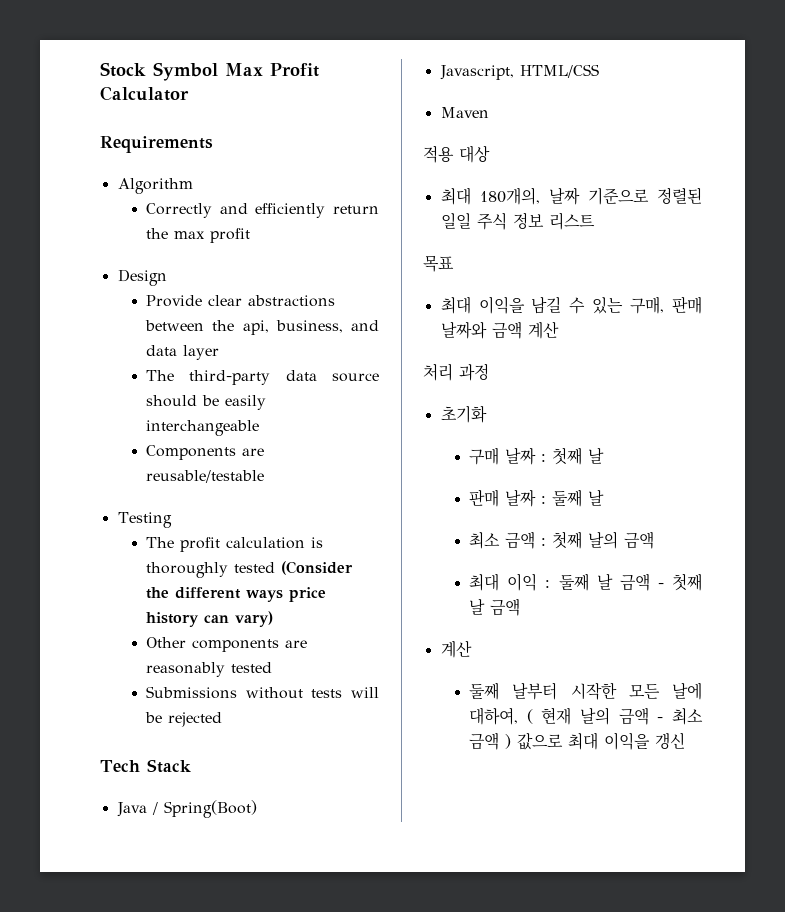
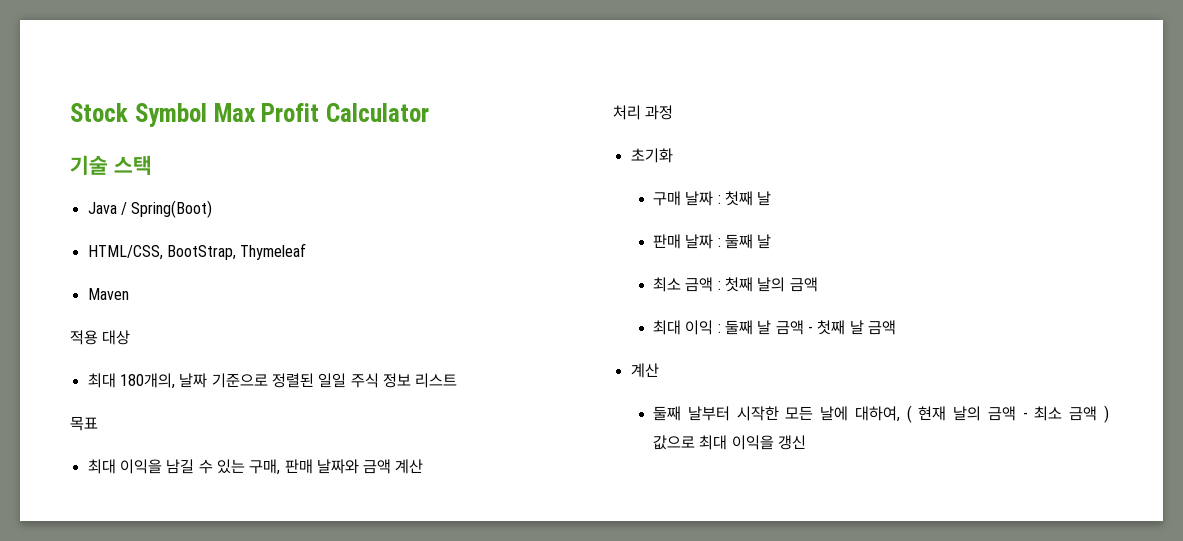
[100,136,213,153] [117,178,193,194] [146,203,379,218] [146,228,251,243] [117,269,167,286] [146,295,336,307] [145,320,379,335] [146,345,220,360] [146,370,379,385] [146,395,267,410] [146,420,260,436] [146,445,265,460] [146,470,265,483] [117,512,172,528] [146,537,324,552] [146,561,354,578] [146,587,327,602] [146,611,274,627] [146,637,308,652] [146,662,273,677] [146,686,379,699] [145,712,223,727] [100,759,191,773] Requirements // Algorithm // Correctly and efficiently return the max profit // Design // Provide clear abstractions between the api, business, and data layer // The third-party data source should be easily interchangeable // Components are reusable/testable // Testing // The profit calculation is thoroughly tested (Consider the different ways price history can vary) // Other components are reasonably tested // Submissions without tests will be rejected // Tech Stack -> [70,155,152,175] 기술 스택
[439,64,599,80] Javascript, HTML/CSS -> [87,243,307,260] HTML/CSS, BootStrap, Thymeleaf

